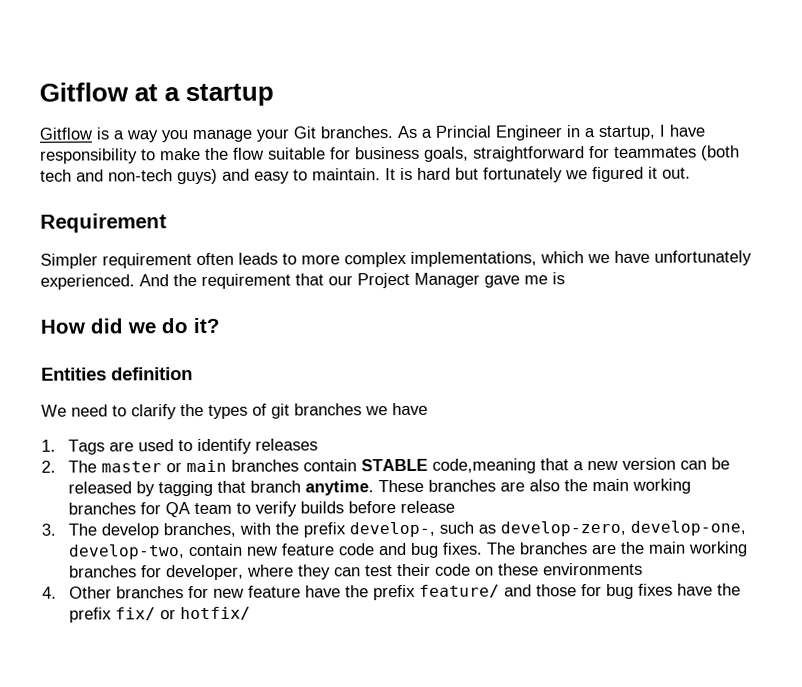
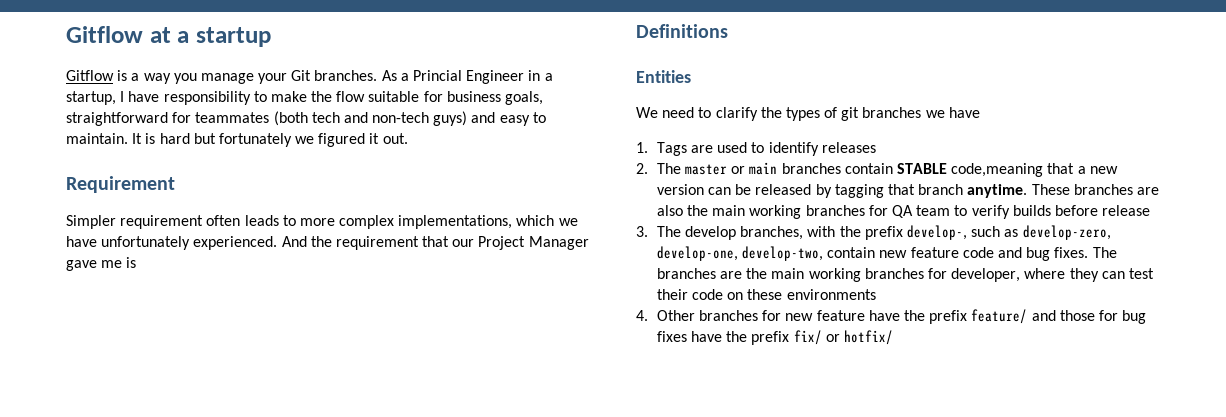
[40,317,220,334] How did we do it? -> [636,24,728,38] Definitions
[111,367,193,381] definition -> (691, 76) none

